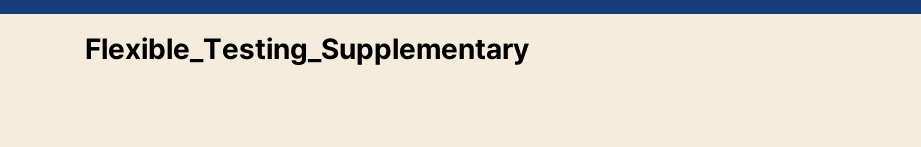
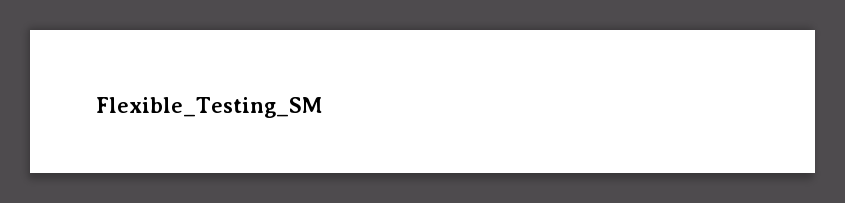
[85,37,529,66] Flexible_Testing_Supplementary -> [96,97,322,118] Flexible_Testing_SM

